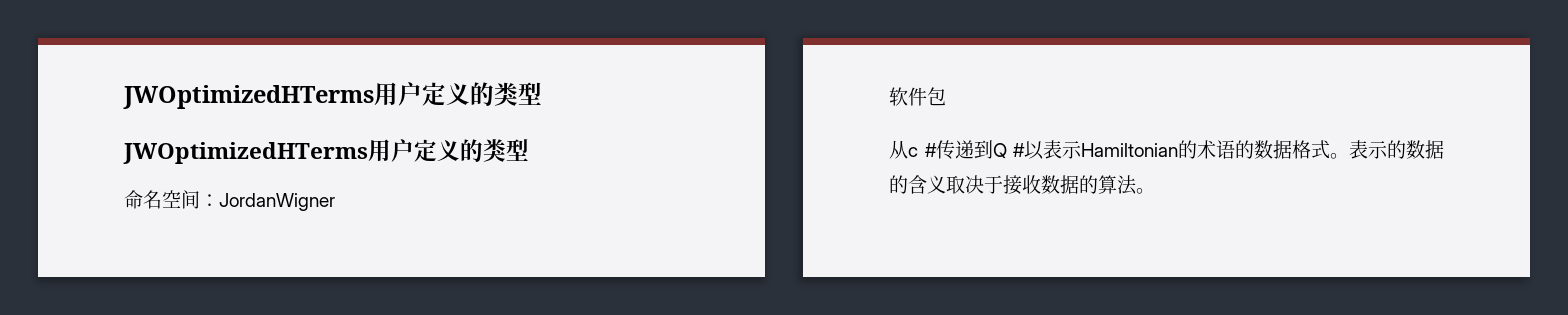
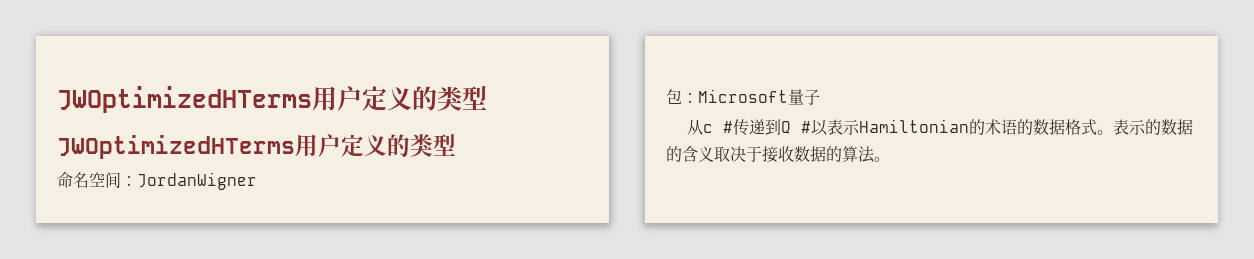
[889,87,927,106] 软件 -> (257, 181) none
(946, 96) none -> [682,89,820,105] ：Microsoft量子

